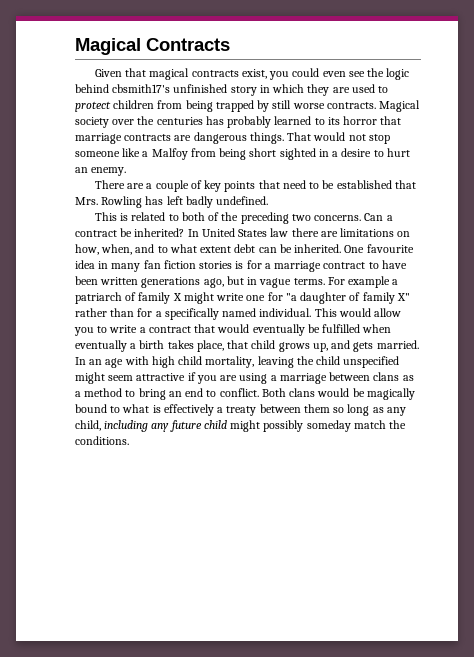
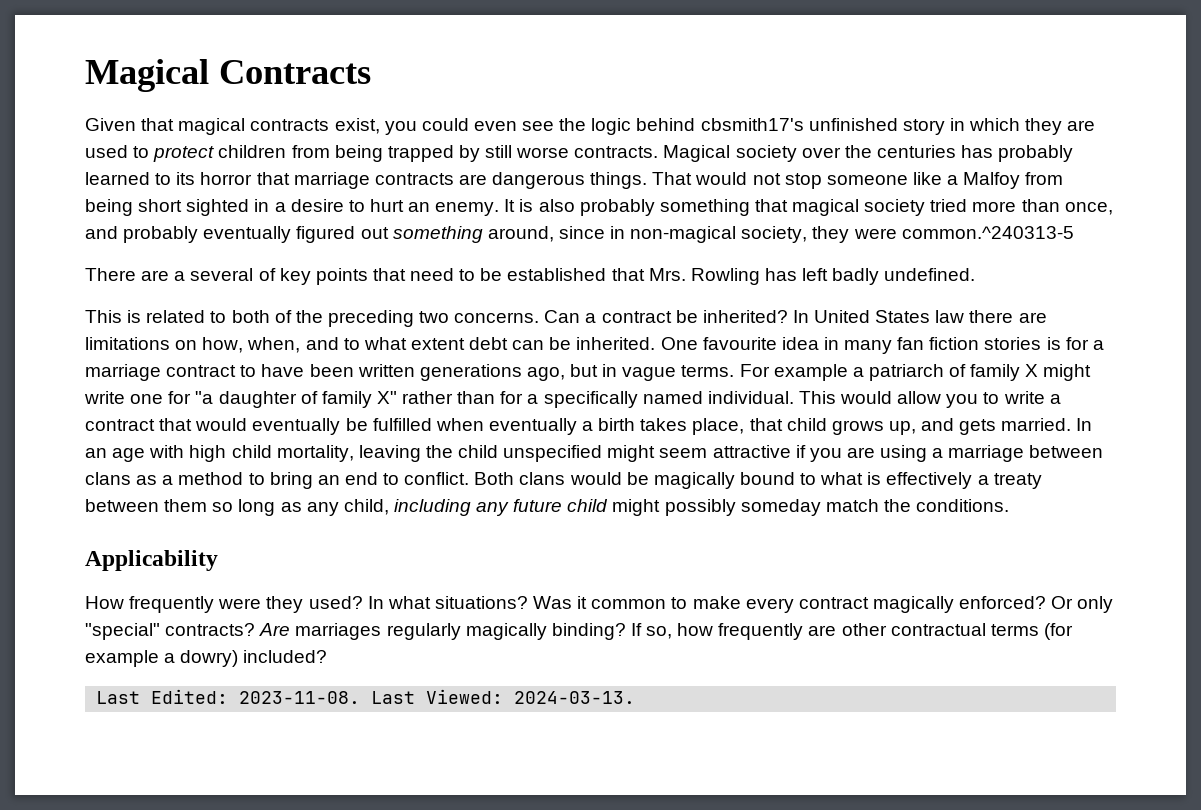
(127, 171) none -> [504,199,1113,216] [85,226,1074,243] It is also probably something that magical society tried more than once, and probably eventually figured out something around, since in non-magical society, they were common.^240313-5
[155,180,189,192] couple -> [190,268,254,281] several
(129, 440) none -> [85,550,218,571] [85,596,1114,613] [85,623,1073,640] [85,650,328,667] [96,689,636,704] // Applicability // How frequently were they used? In what situations? Was it common to make every contract magically enforced? Or only "special" contracts? Are marriages regularly magically binding? If so, how frequently are other contractual terms (for example a dowry) included? // Last Edited: 2023-11-08. Last Viewed: 2024-03-13.

